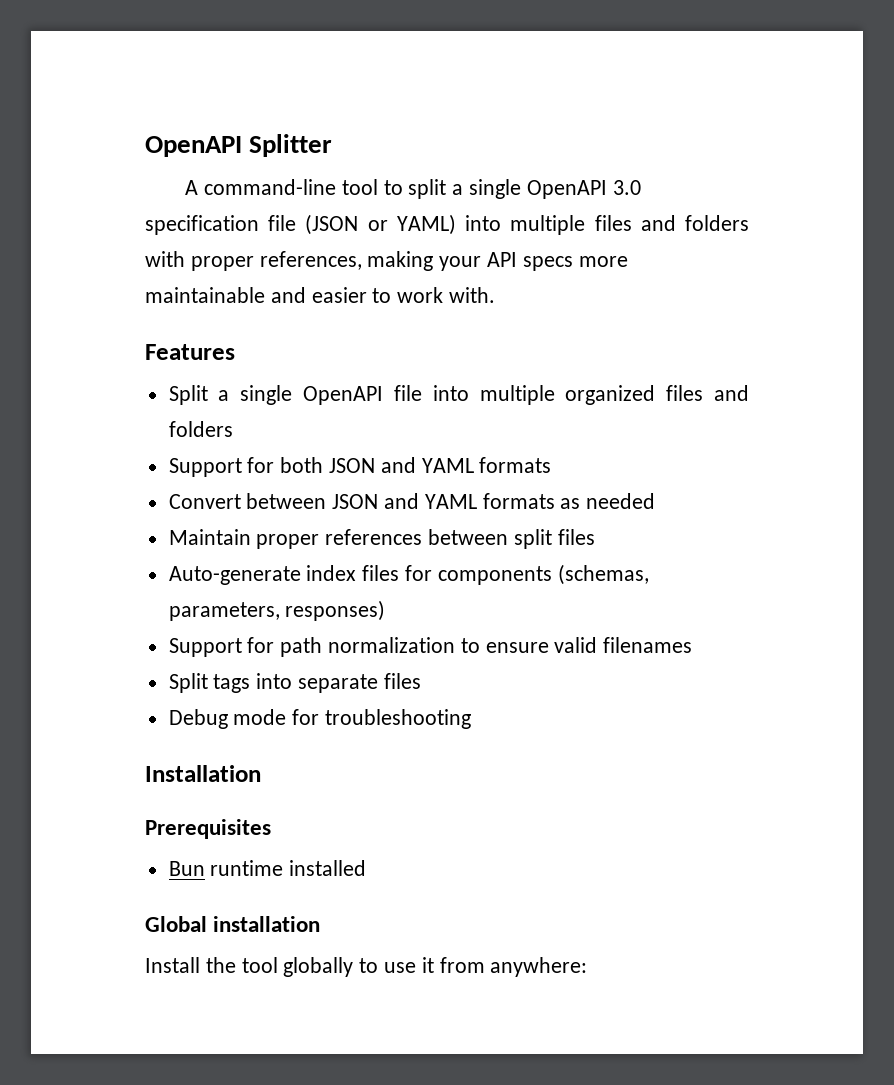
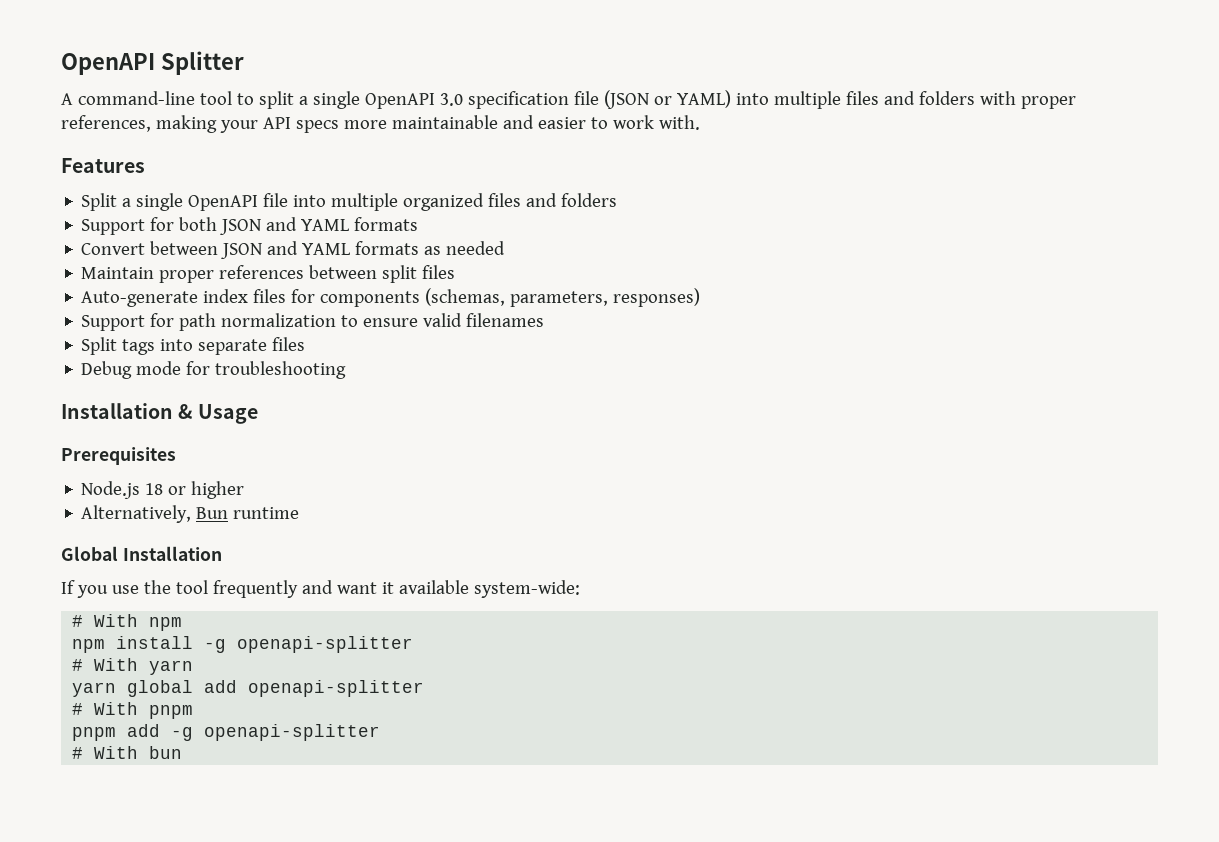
(261, 773) none -> [178,404,258,424] & Usage
(271, 829) none -> [81,481,245,499] [81,505,192,523] Node.js 18 or higher // Alternatively,
[289,860,367,876] installed -> (300, 513) none
[213,916,321,932] [145,957,588,977] installation // Install the tool globally to use it from anywhere: -> [122,546,222,561] [61,580,580,598] [72,614,183,631] [72,636,414,653] [72,658,194,675] [72,680,425,697] [72,702,194,719] [72,724,381,741] [72,746,183,759] Installation // If you use the tool frequently and want it available system-wide: // # With npm // npm install -g openapi-splitter // # With yarn // yarn global add openapi-splitter // # With pnpm // pnpm add -g openapi-splitter // # With bun

